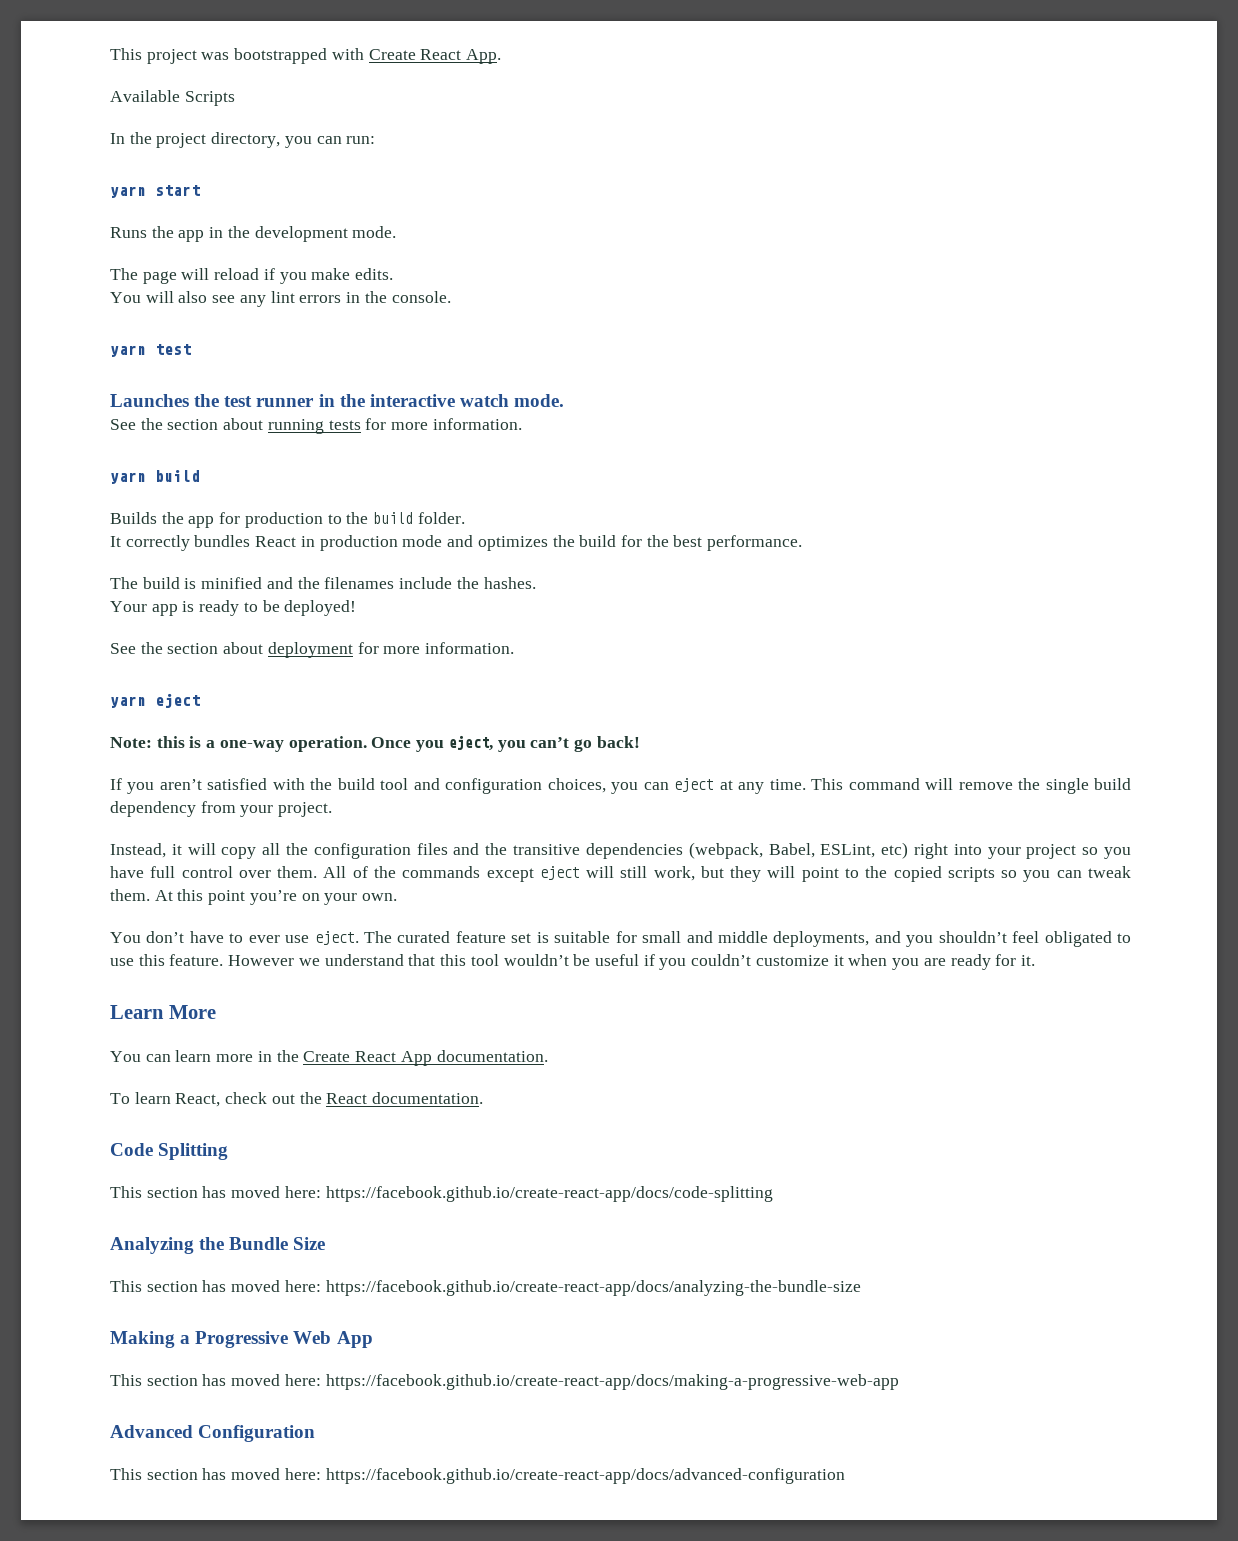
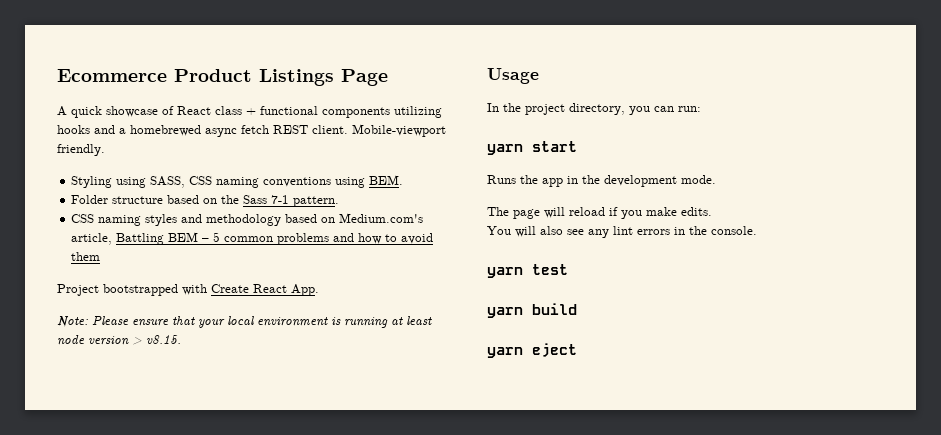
[110,48,230,64] This project was -> [57,69,388,86] [57,106,442,118] [57,124,446,137] [57,144,105,156] [71,175,404,188] [71,195,340,207] [71,213,424,226] [71,232,434,245] [71,252,101,261] [57,284,99,296] Ecommerce Product Listings Page // A quick showcase of React class + functional components utilizing hooks and a homebrewed async fetch REST client. Mobile-viewport friendly. // Styling using SASS, CSS naming conventions using BEM. // Folder structure based on the Sass 7-1 pattern. // CSS naming styles and methodology based on Medium.com's article, Battling BEM – 5 common problems and how to avoid them // Project
[110,90,235,106] Available Scripts -> [57,316,432,328] [57,335,181,345] [487,68,539,84] Note: Please ensure that your local environment is running at least node version > v8.15. // Usage
[110,394,565,407] [110,418,522,434] [110,470,200,484] [110,512,465,528] [110,535,803,551] [110,577,536,589] [110,600,357,616] [110,642,515,658] [110,693,200,708] [110,735,640,752] [110,778,1132,794] [110,801,333,817] [110,842,1132,859] [110,866,1131,882] [110,889,398,905] [110,931,1131,947] [110,954,1035,970] [110,1005,216,1019] [110,1050,548,1066] [110,1092,484,1107] [110,1143,229,1160] [110,1186,773,1202] [110,1237,326,1254] [110,1280,861,1296] [110,1331,373,1348] [110,1374,899,1390] [110,1425,316,1442] [110,1468,845,1484] Launches the test runner in the interactive watch mode. // See the section about running tests for more information. // yarn build // Builds the app for production to the build folder. // It correctly bundles React in production mode and optimizes the build for the best performance. // The build is minified and the filenames include the hashes. // Your app is ready to be deployed! // See the section about deployment for more information. // yarn eject // Note: this is a one-way operation. Once you eject, you can’t go back! // If you aren’t satisfied with the build tool and configuration choices, you can eject at any time. This command will remove the single build dependency from your project. // Instead, it will copy all the configuration files and the transitive dependencies (webpack, Babel, ESLint, etc) right into your project so you have full control over them. All of the commands except eject will still work, but they will point to the copied scripts so you can tweak them. At this point you’re on your own. // You don’t have to ever use eject. The curated feature set is suitable for small and middle deployments, and you shouldn’t feel obligated to use this feature. However we understand that this tool wouldn’t be useful if you couldn’t customize it when you are ready for it. // Learn More // You can learn more in the Create React App documentation. // To learn React, check out the React documentation. // Code Splitting // This section has moved here: https://facebook.github.io/create-react-app/docs/code-splitting // Analyzing the Bundle Size // This section has moved here: https://facebook.github.io/create-react-app/docs/analyzing-the-bundle-size // Making a Progressive Web App // This section has moved here: https://facebook.github.io/create-react-app/docs/making-a-progressive-web-app // Advanced Configuration // This section has moved here: https://facebook.github.io/create-react-app/docs/advanced-configuration -> [487,303,577,318] [487,343,577,358] yarn build // yarn eject

